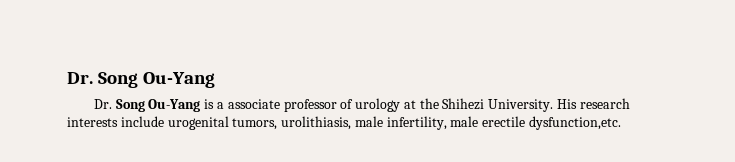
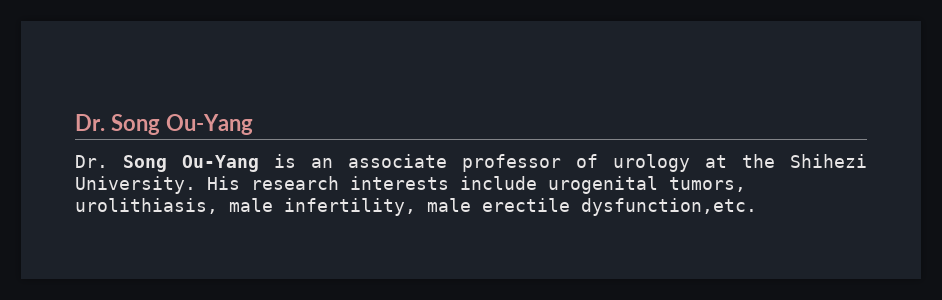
[217,102,225,109] a -> [311,158,333,168] an

